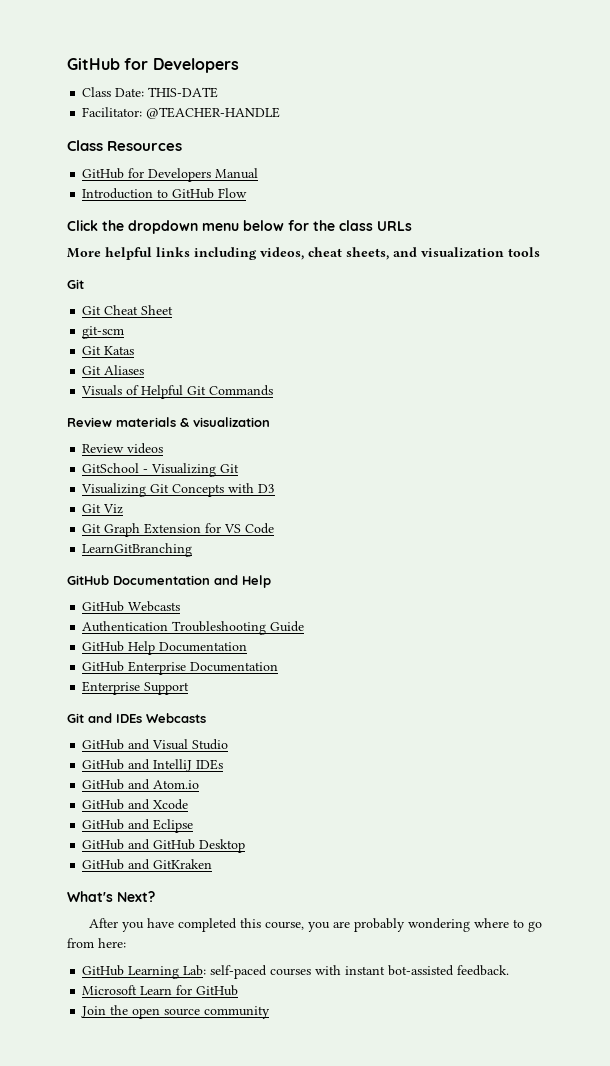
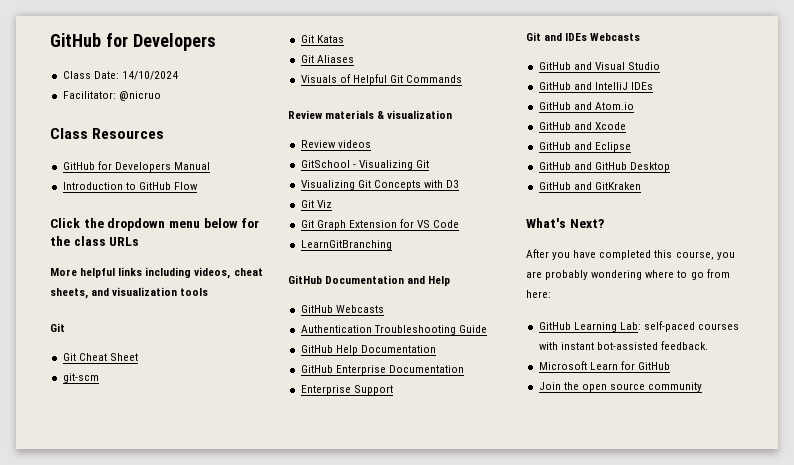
[148,87,219,98] THIS-DATE -> [121,71,178,80] 14/10/2024
[146,107,281,119] @TEACHER-HANDLE -> [118,91,161,101] @nicruo

